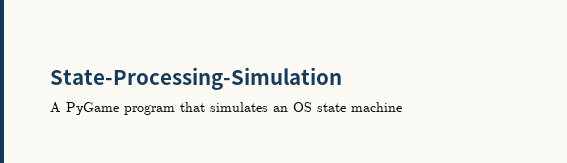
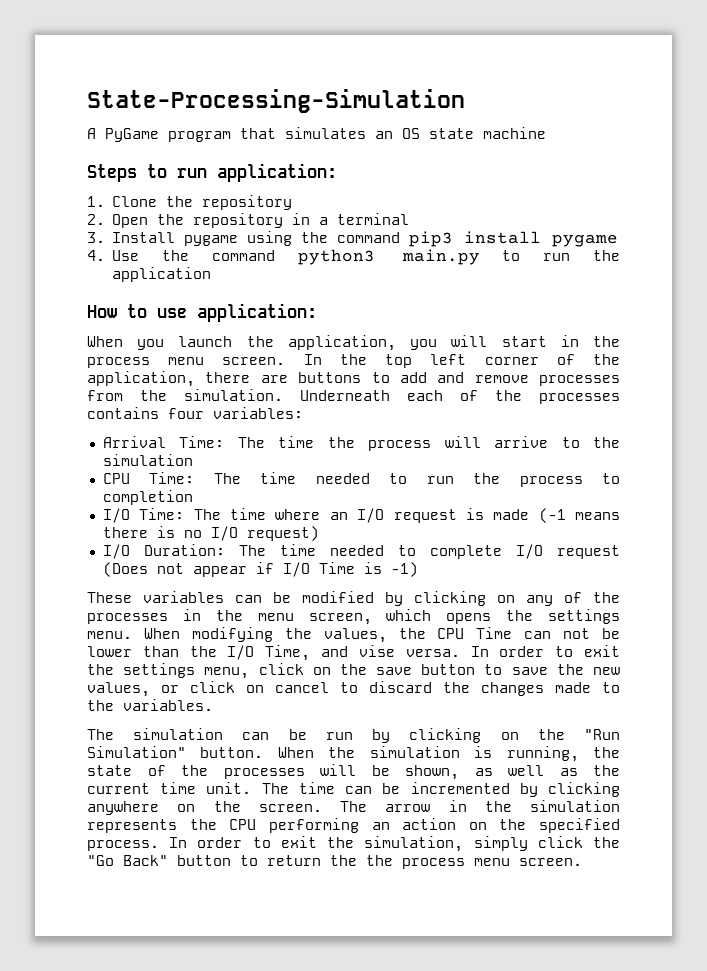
(402, 107) none -> [87,163,337,182] [87,195,293,210] [87,213,410,228] [87,231,619,247] [87,249,620,265] [112,267,212,282] [87,303,317,322] [87,335,620,351] [87,354,620,368] [87,371,620,387] [87,389,620,404] [87,407,303,419] [102,436,620,451] [102,454,193,466] [102,472,620,487] [102,490,193,505] [102,508,620,523] [102,526,319,541] [102,544,621,559] [102,562,418,577] [87,591,620,606] [87,609,620,625] [87,627,620,643] [87,645,620,661] [87,663,620,679] [87,681,620,697] [87,699,213,711] [87,728,620,743] [87,746,620,762] [87,764,620,780] [87,782,620,797] [87,800,620,815] [87,818,620,833] [87,836,620,852] [87,855,582,869] // Steps to run application: // 1. Clone the repository // 2. Open the repository in a terminal // 3. Install pygame using the command pip3 install pygame // 4. Use the command python3 main.py to run the application // How to use application: // When you launch the application, you will start in the process menu screen. In the top left corner of the application, there are buttons to add and remove processes from the simulation. Underneath each of the processes contains four variables: // Arrival Time: The time the process will arrive to the simulation // CPU Time: The time needed to run the process to completion // I/O Time: The time where an I/O request is made (-1 means there is no I/O request) // I/O Duration: The time needed to complete I/O request (Does not appear if I/O Time is -1) // These variables can be modified by clicking on any of the processes in the menu screen, which opens the settings menu. When modifying the values, the CPU Time can not be lower than the I/O Time, and vise versa. In order to exit the settings menu, click on the save button to save the new values, or click on cancel to discard the changes made to the variables. // The simulation can be run by clicking on the "Run Simulation" button. When the simulation is running, the state of the processes will be shown, as well as the current time unit. The time can be incremented by clicking anywhere on the screen. The arrow in the simulation represents the CPU performing an action on the specified process. In order to exit the simulation, simply click the "Go Back" button to return the the process menu screen.

